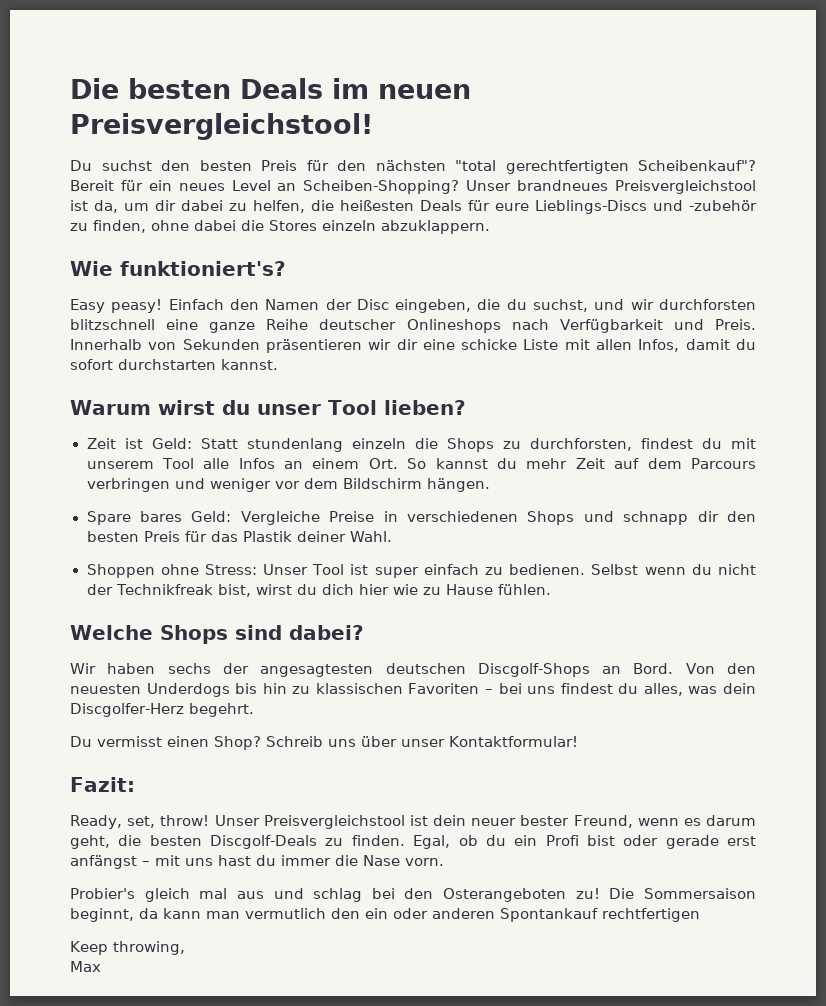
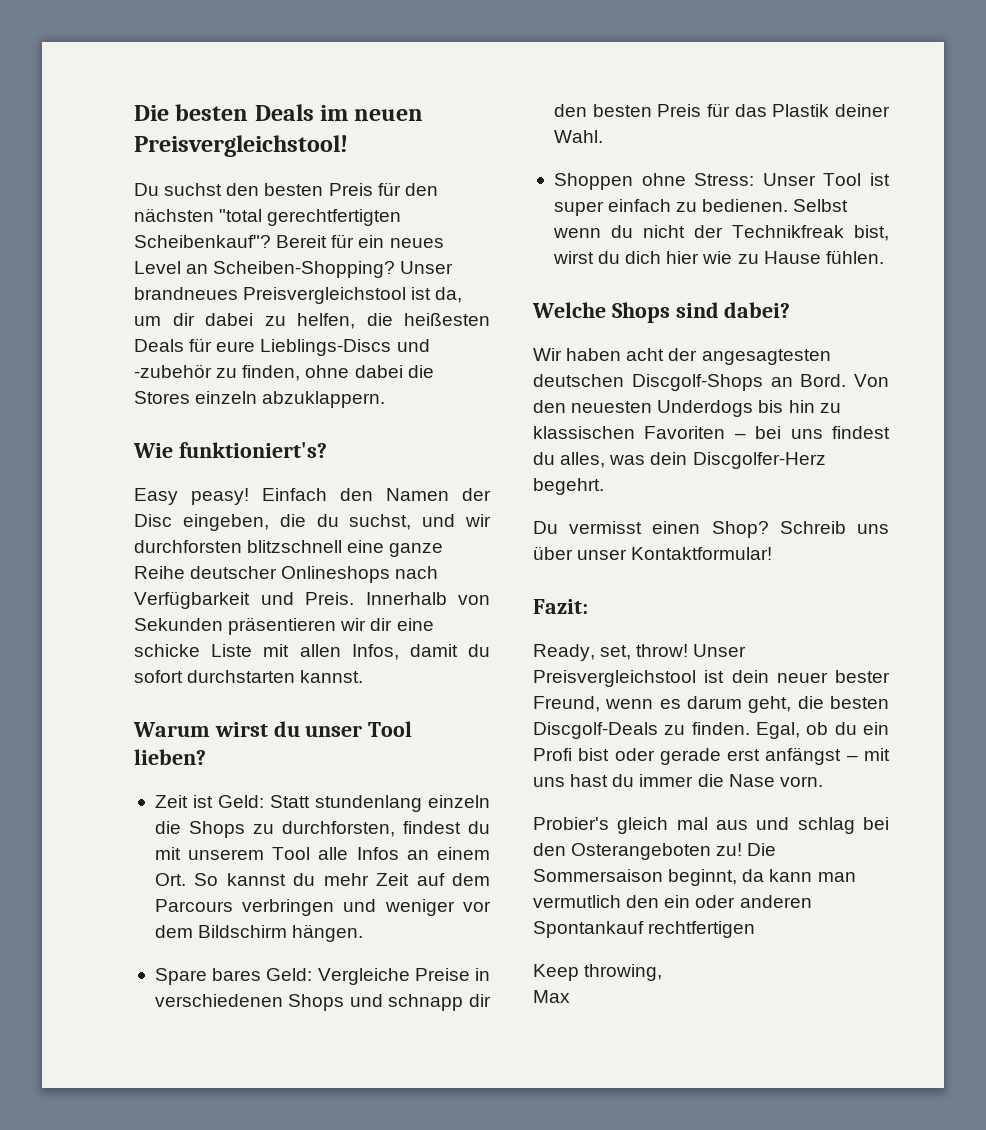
[167,663,211,674] sechs -> [626,348,665,361] acht

